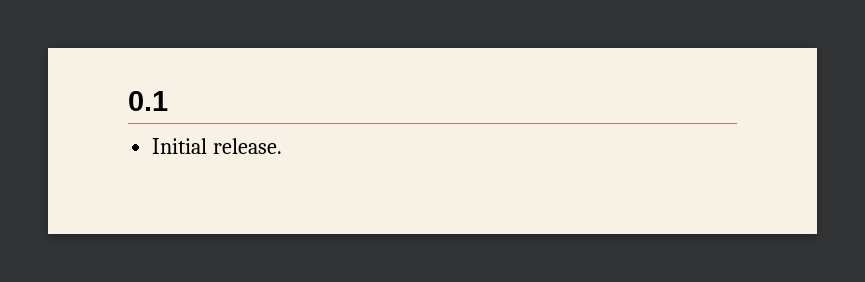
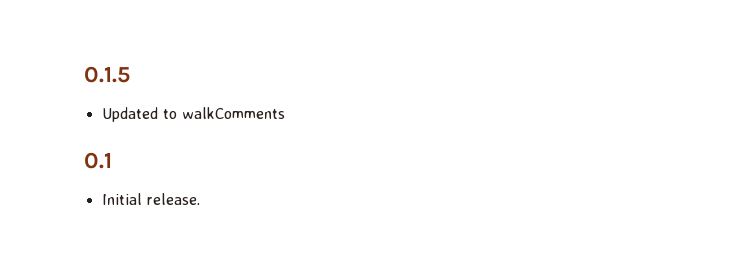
(128, 101) none -> [84,66,130,83] [101,107,285,122] 0.1.5 // Updated to walkComments //

